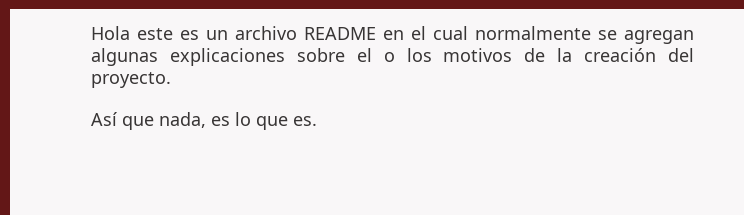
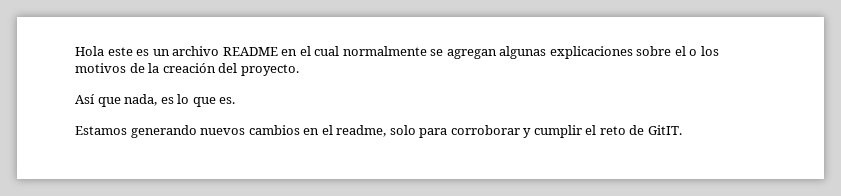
(317, 121) none -> [75,125,682,138] // Estamos generando nuevos cambios en el readme, solo para corroborar y cumplir el reto de GitIT.

